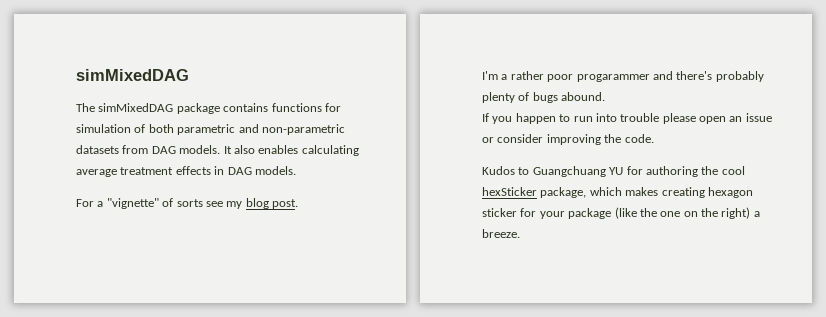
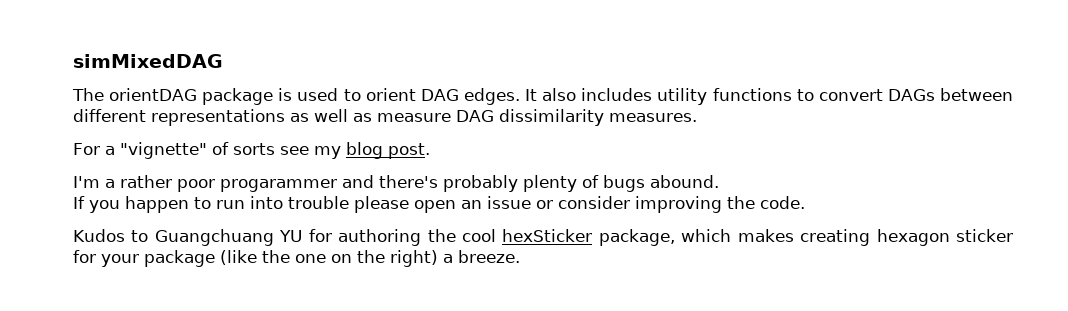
[98,103,341,114] [76,124,345,135] [76,145,359,156] [76,166,296,177] simMixedDAG package contains functions for simulation of both parametric and non-parametric datasets from DAG models. It also enables calculating average treatment effects in DAG models. -> [109,88,1014,105] [73,109,697,126] orientDAG package is used to orient DAG edges. It also includes utility functions to convert DAGs between different representations as well as measure DAG dissimilarity measures.

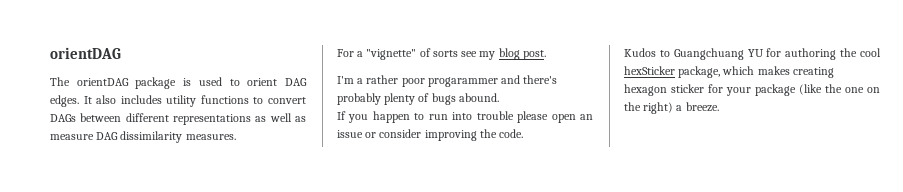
[73,54,223,68] simMixedDAG -> [50,47,121,59] orientDAG

